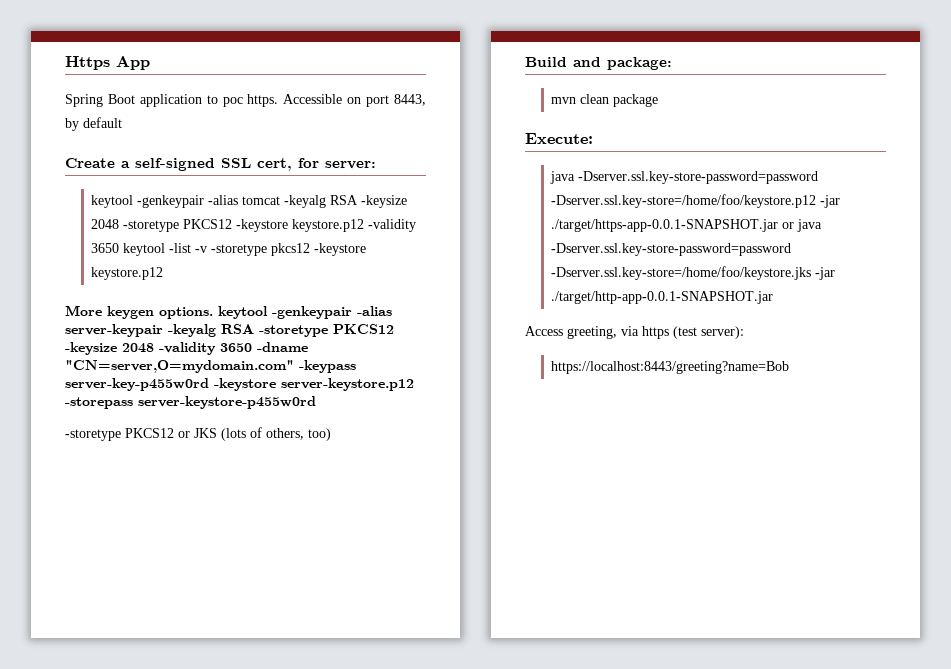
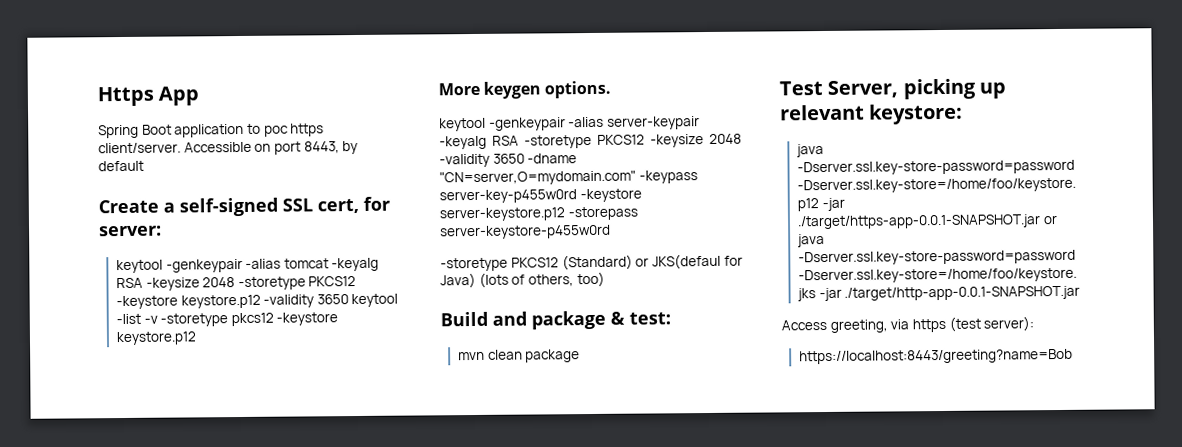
[247,94,279,107] https. -> [290,123,325,137] [98,142,181,154] https client/server.
(213, 313) none -> (612, 89) //
[178,428,217,438] or JKS -> [561,253,743,271] [440,272,476,289] (Standard) or JKS(defaul for Java)
[607,57,672,70] package: -> [531,310,671,330] package & test:
[525,133,593,144] Execute: -> [779,78,1006,100] [779,103,964,125] Test Server, picking up relevant keystore:

